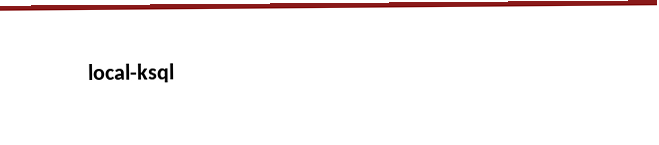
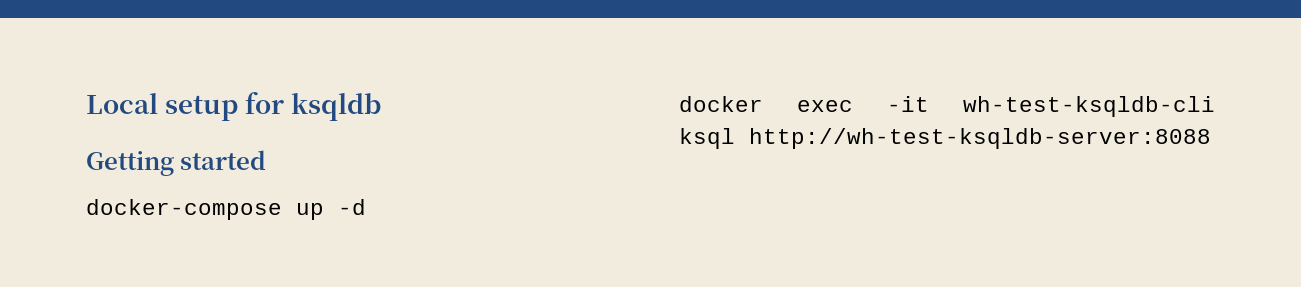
[87,63,175,84] local-ksql -> [86,92,382,121] [86,150,267,176] [86,199,366,220] [679,96,1215,117] [679,128,1211,149] Local setup for ksqldb // Getting started // docker-compose up -d // docker exec -it wh-test-ksqldb-cli ksql http://wh-test-ksqldb-server:8088

